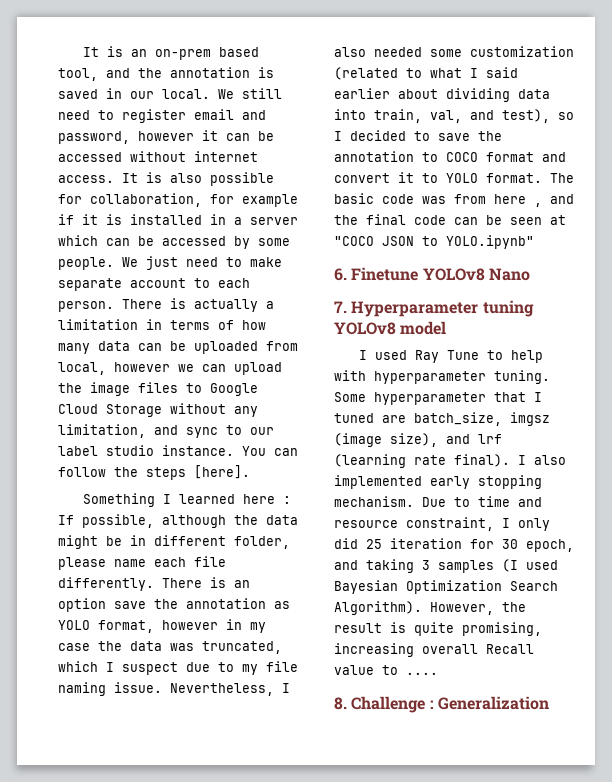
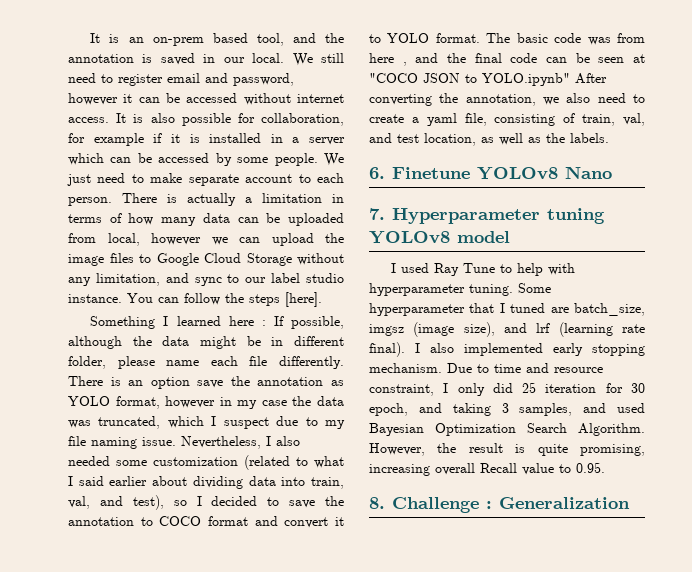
(534, 242) none -> [575,73,607,84] [369,93,645,106] [369,113,645,126] [369,133,609,146] After converting the annotation, we also need to create a yaml file, consisting of train, val, and test location, as well as the labels.
[438,559,518,573] samples (I -> [519,403,607,416] samples, and
[334,601,422,615] Algorithm). -> [578,423,645,436] Algorithm.
[406,672,438,675] .... -> [576,462,605,473] 0.95.

